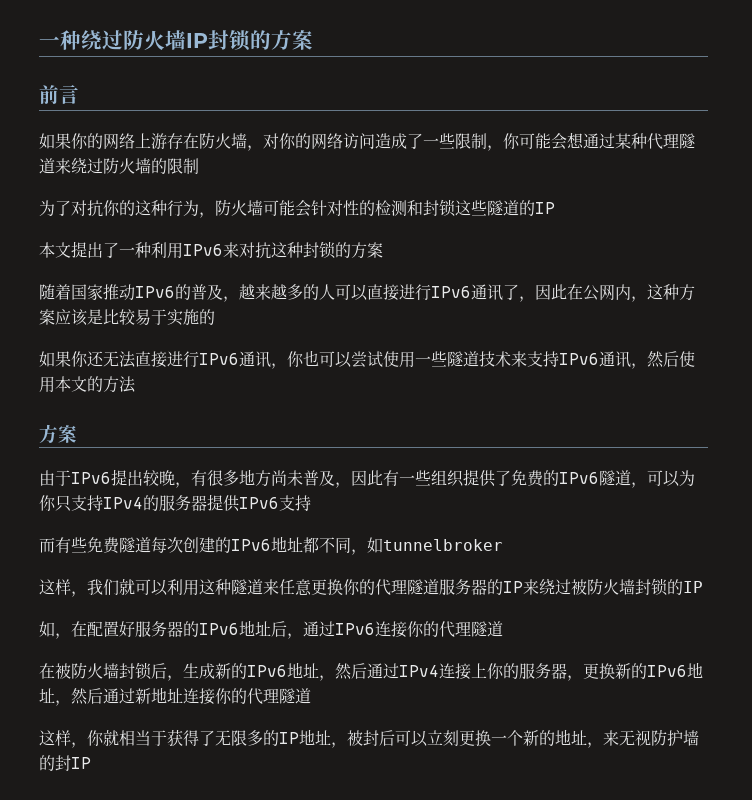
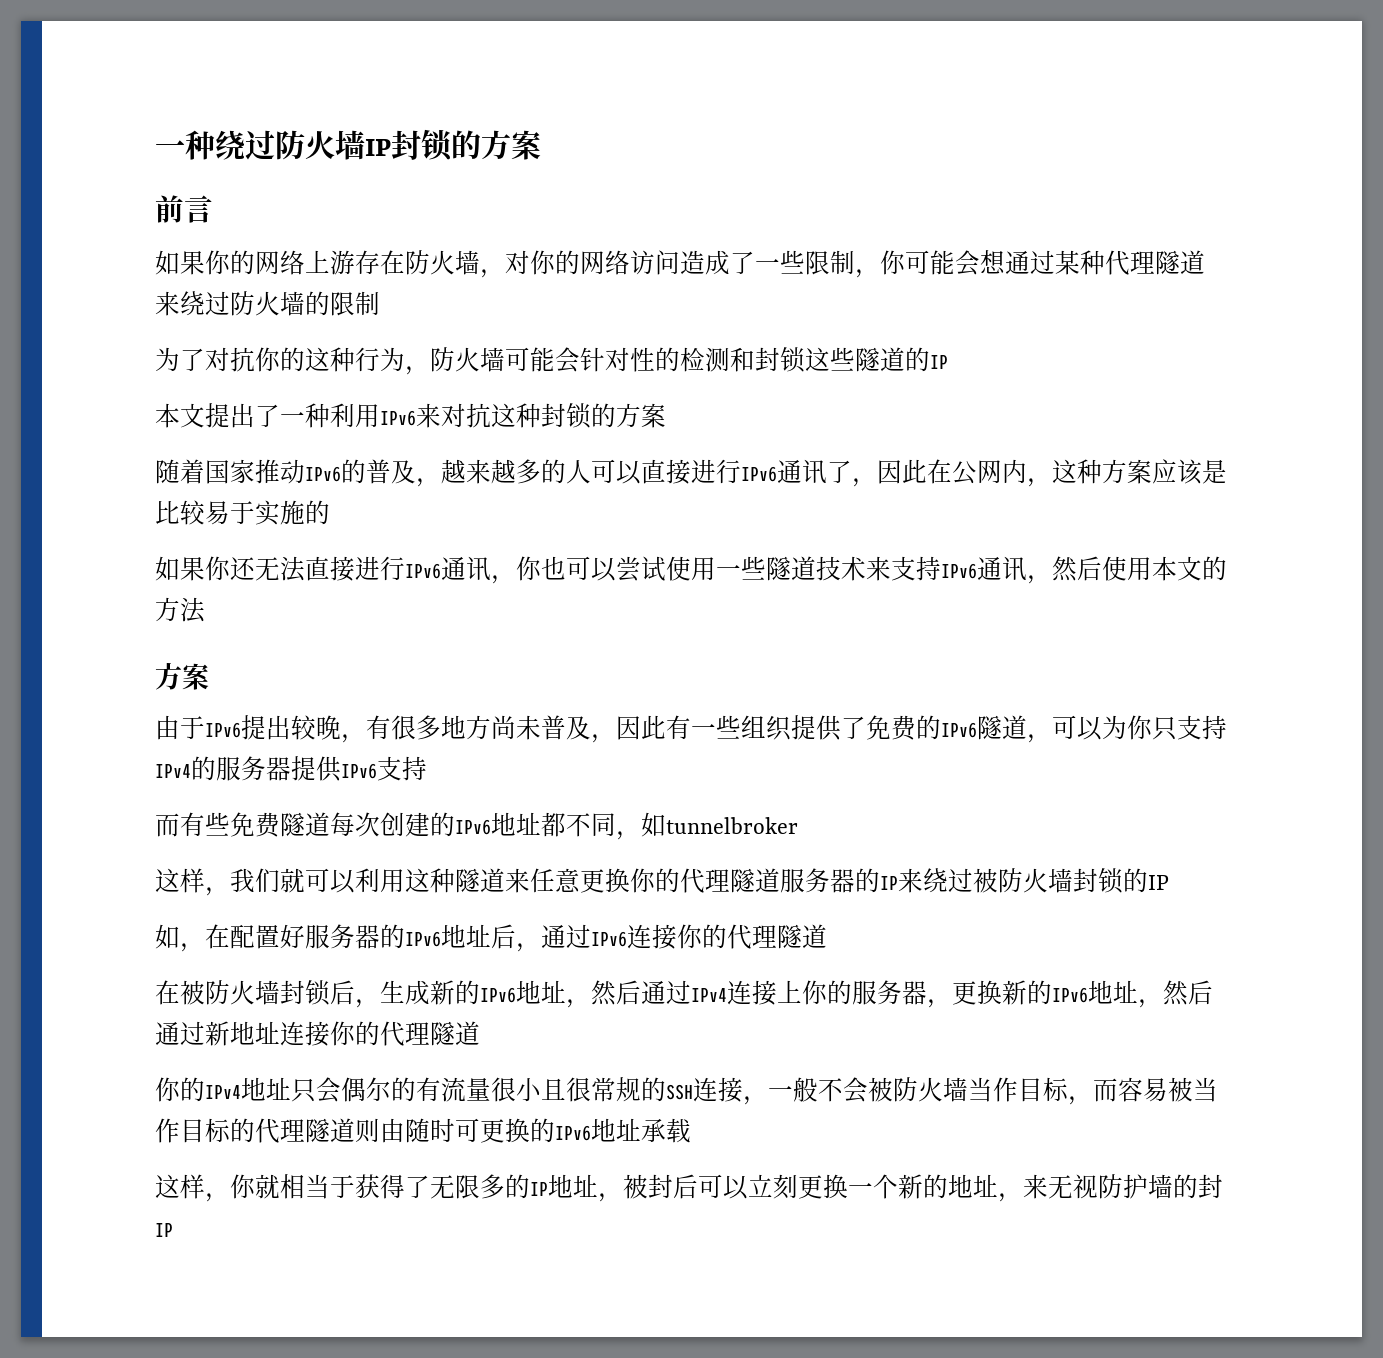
(311, 696) none -> [155,1077,1218,1105] [155,1118,691,1143] // 你的IPv4地址只会偶尔的有流量很小且很常规的SSH连接，一般不会被防火墙当作目标，而容易被当作目标的代理隧道则由随时可更换的IPv6地址承载

